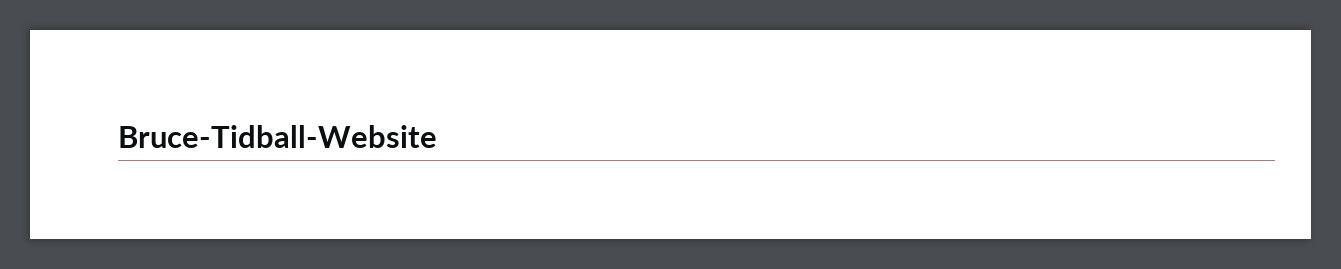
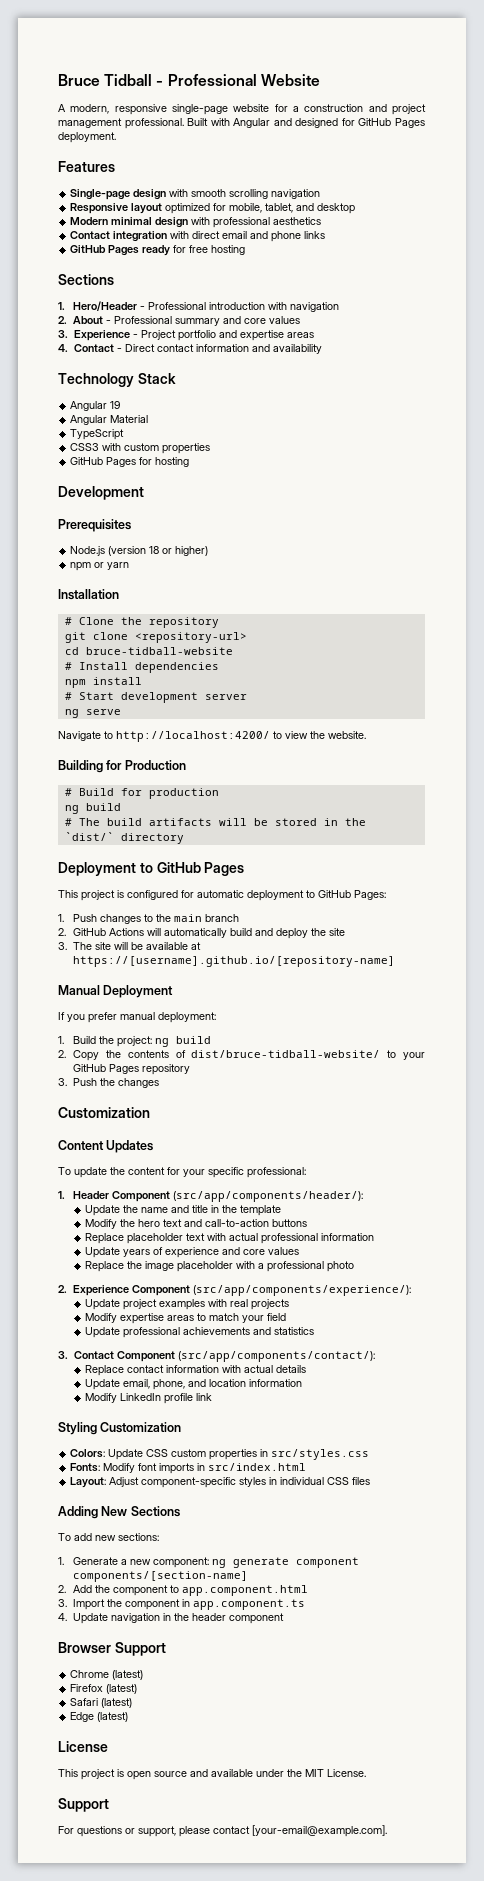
[118,125,437,148] Bruce-Tidball-Website -> [58,74,320,86] [58,104,426,115] [58,118,425,129] [58,132,116,143] [58,161,115,172] [70,189,321,200] [70,203,356,214] [70,217,322,228] [70,231,326,242] [70,245,246,256] [58,274,114,285] [58,301,340,312] [58,316,301,326] [58,330,314,341] [58,344,322,354] [58,373,176,387] [70,401,121,411] [70,415,149,425] [70,429,125,440] [70,443,211,454] [70,457,190,467] [58,486,144,500] [58,519,131,532] [70,546,209,556] [70,562,130,571] [58,589,119,600] [64,617,219,628] [64,632,247,643] [64,647,233,655] [64,662,219,673] [64,677,142,688] [64,692,247,703] [64,709,121,718] [58,731,366,742] [58,760,186,773] [64,788,219,799] [64,803,121,814] [64,818,366,826] [64,832,184,844] [58,862,245,876] [58,890,386,901] [58,914,240,924] [58,928,346,939] [58,942,202,950] [73,956,396,967] [58,985,174,998] [58,1012,216,1023] [58,1036,212,1047] [58,1050,425,1061] [73,1064,191,1075] [58,1078,160,1088] [58,1107,150,1118] [58,1140,154,1153] [58,1167,306,1178] [58,1191,364,1202] [85,1205,282,1216] [85,1219,308,1229] [85,1233,375,1244] [85,1247,300,1258] [85,1261,355,1272] [58,1285,412,1296] [85,1299,290,1310] [85,1313,287,1324] [85,1327,315,1338] [58,1351,375,1362] [85,1365,307,1376] [85,1379,303,1390] [85,1393,213,1404] [58,1422,182,1435] [70,1449,370,1460] [70,1463,307,1474] [70,1477,371,1488] [58,1506,180,1519] [58,1533,159,1541] [58,1557,360,1568] [73,1571,249,1582] [58,1585,309,1596] [58,1599,306,1610] [58,1613,285,1624] [58,1642,166,1656] [70,1670,144,1680] [70,1684,138,1694] [70,1698,133,1708] [70,1712,129,1722] [58,1741,108,1752] [58,1769,366,1780] [58,1798,109,1812] [58,1825,387,1837] Bruce Tidball - Professional Website // A modern, responsive single-page website for a construction and project management professional. Built with Angular and designed for GitHub Pages deployment. // Features // Single-page design with smooth scrolling navigation // Responsive layout optimized for mobile, tablet, and desktop // Modern minimal design with professional aesthetics // Contact integration with direct email and phone links // GitHub Pages ready for free hosting // Sections // 1. Hero/Header - Professional introduction with navigation // 2. About - Professional summary and core values // 3. Experience - Project portfolio and expertise areas // 4. Contact - Direct contact information and availability // Technology Stack // Angular 19 // Angular Material // TypeScript // CSS3 with custom properties // GitHub Pages for hosting // Development // Prerequisites // Node.js (version 18 or higher) // npm or yarn // Installation // # Clone the repository // git clone <repository-url> // cd bruce-tidball-website // # Install dependencies // npm install // # Start development server // ng serve // Navigate to http://localhost:4200/ to view the website. // Building for Production // # Build for production // ng build // # The build artifacts will be stored in the `dist/` directory // Deployment to GitHub Pages // This project is configured for automatic deployment to GitHub Pages: // 1. Push changes to the main branch // 2. GitHub Actions will automatically build and deploy the site // 3. The site will be available at https://[username].github.io/[repository-name] // Manual Deployment // If you prefer manual deployment: // 1. Build the project: ng build // 2. Copy the contents of dist/bruce-tidball-website/ to your GitHub Pages repository // 3. Push the changes // Customization // Content Updates // To update the content for your specific professional: // 1. Header Component (src/app/components/header/): // Update the name and title in the template // Modify the hero text and call-to-action buttons // Replace placeholder text with actual professional information // Update years of experience and core values // Replace the image placeholder with a professional photo // 2. Experience Component (src/app/components/experience/): // Update project examples with real projects // Modify expertise areas to match your field // Update professional achievements and statistics // 3. Contact Component (src/app/components/contact/): // Replace contact information with actual details // Update email, phone, and location information // Modify LinkedIn profile link // Styling Customization // Colors: Update CSS custom properties in src/styles.css // Fonts: Modify font imports in src/index.html // Layout: Adjust component-specific styles in individual CSS files // Adding New Sections // To add new sections: // 1. Generate a new component: ng generate component components/[section-name] // 2. Add the component to app.component.html // 3. Import the component in app.component.ts // 4. Update navigation in the header component // Browser Support // Chrome (latest) // Firefox (latest) // Safari (latest) // Edge (latest) // License // This project is open source and available under the MIT License. // Support // For questions or support, please contact [your-email@example.com].

